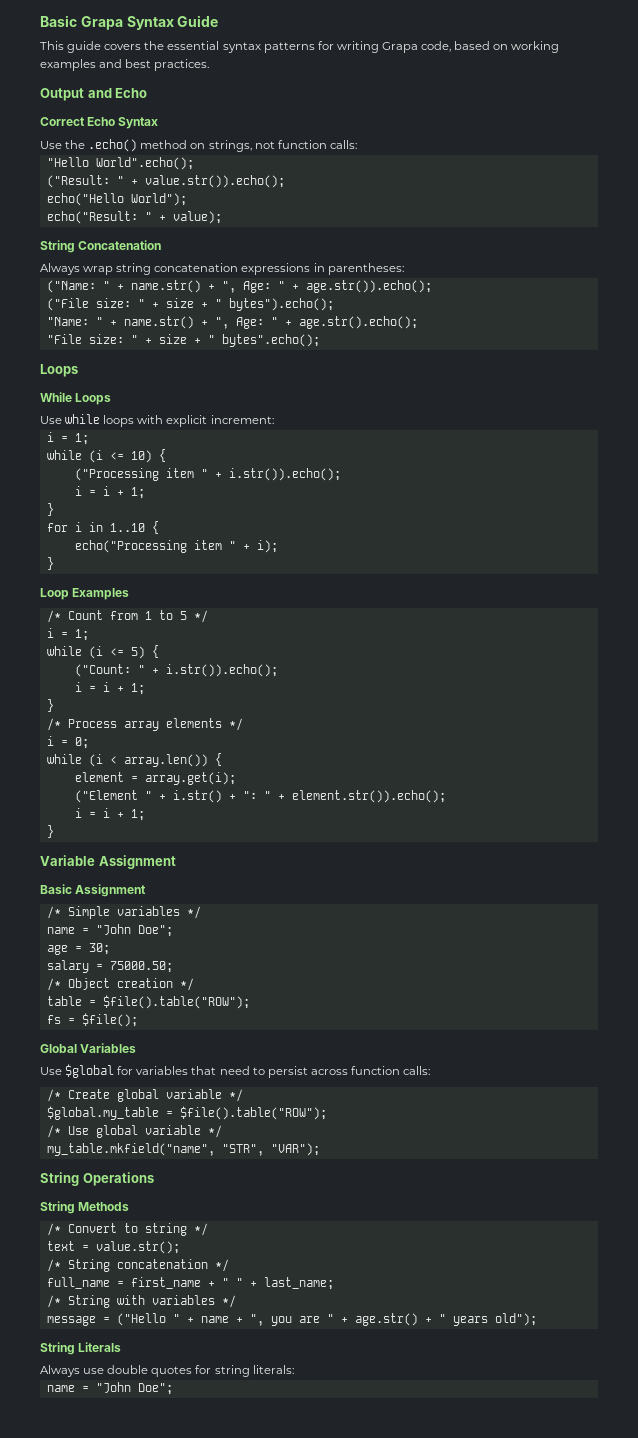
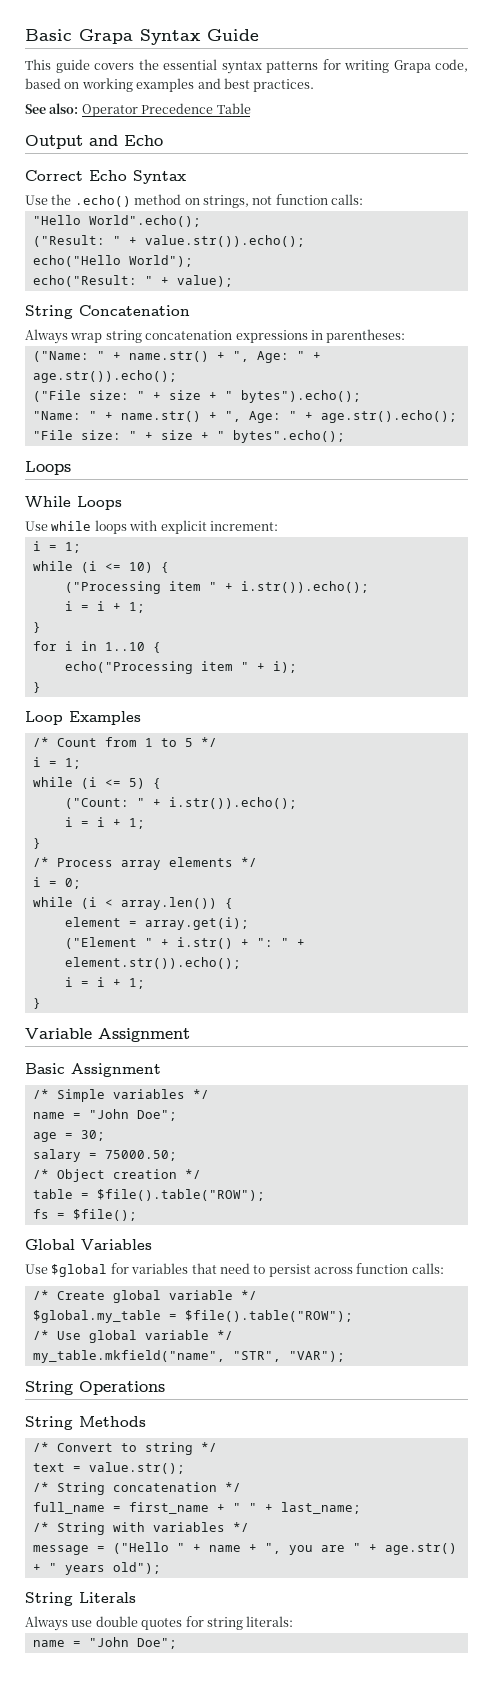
(210, 65) none -> [25,103,251,117] // See also: Operator Precedence Table

